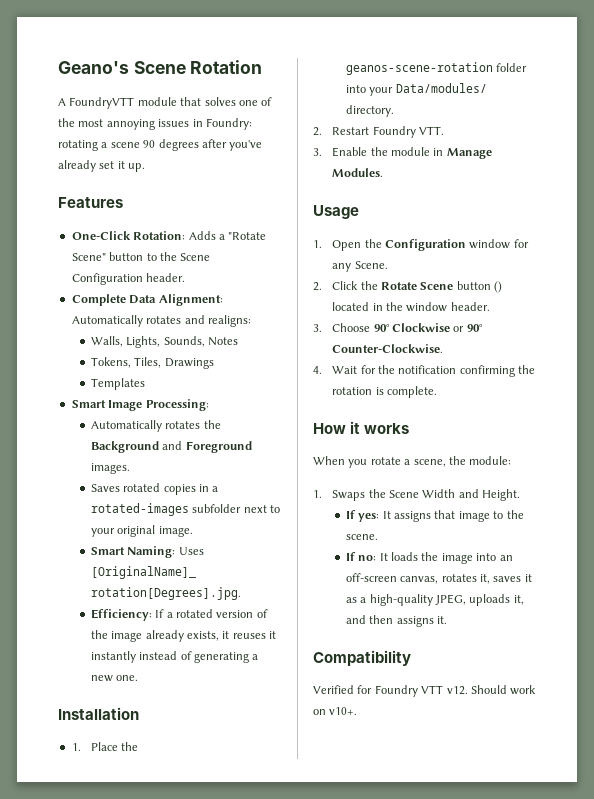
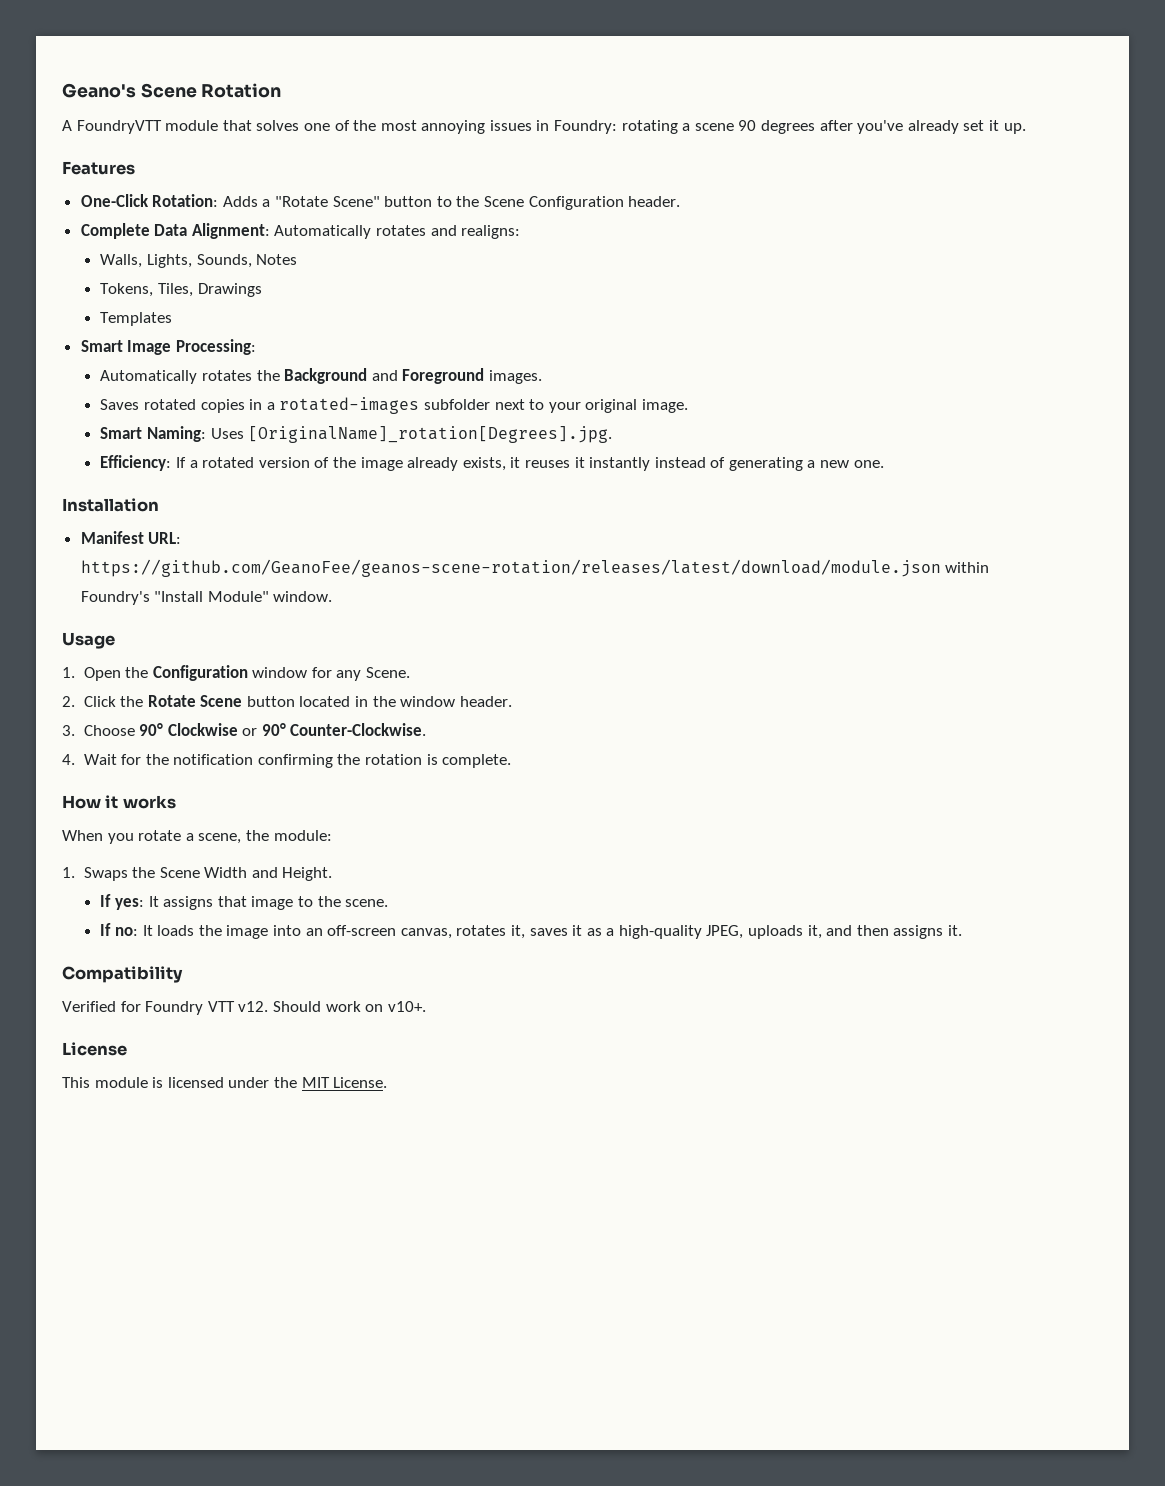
[71,742,139,751] [345,62,528,75] [345,83,487,96] [345,105,394,117] [313,126,444,138] [313,147,492,159] [332,168,384,177] 1. Place the geanos-scene-rotation folder into your Data/modules/ directory. // 2. Restart Foundry VTT. // 3. Enable the module in Manage Modules. -> [80,531,182,544] [80,559,990,577] [80,591,333,605] Manifest URL: https://github.com/GeanoFee/geanos-scene-rotation/releases/latest/download/module.json within Foundry's "Install Module" window.
[494,281,503,293] () -> (295, 701) none
(358, 711) none -> [62,1042,127,1056] [62,1077,388,1088] // License // This module is licensed under the MIT License.

